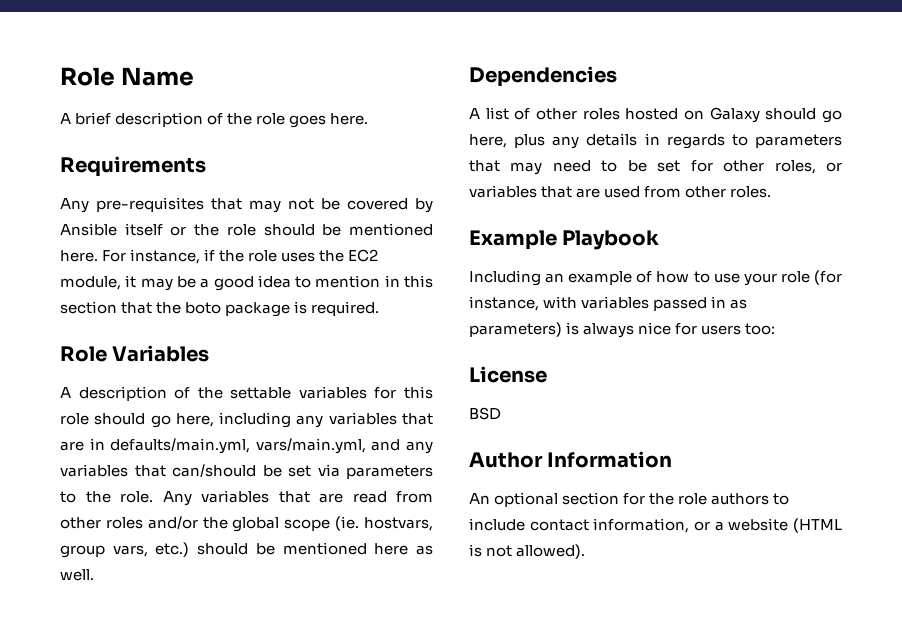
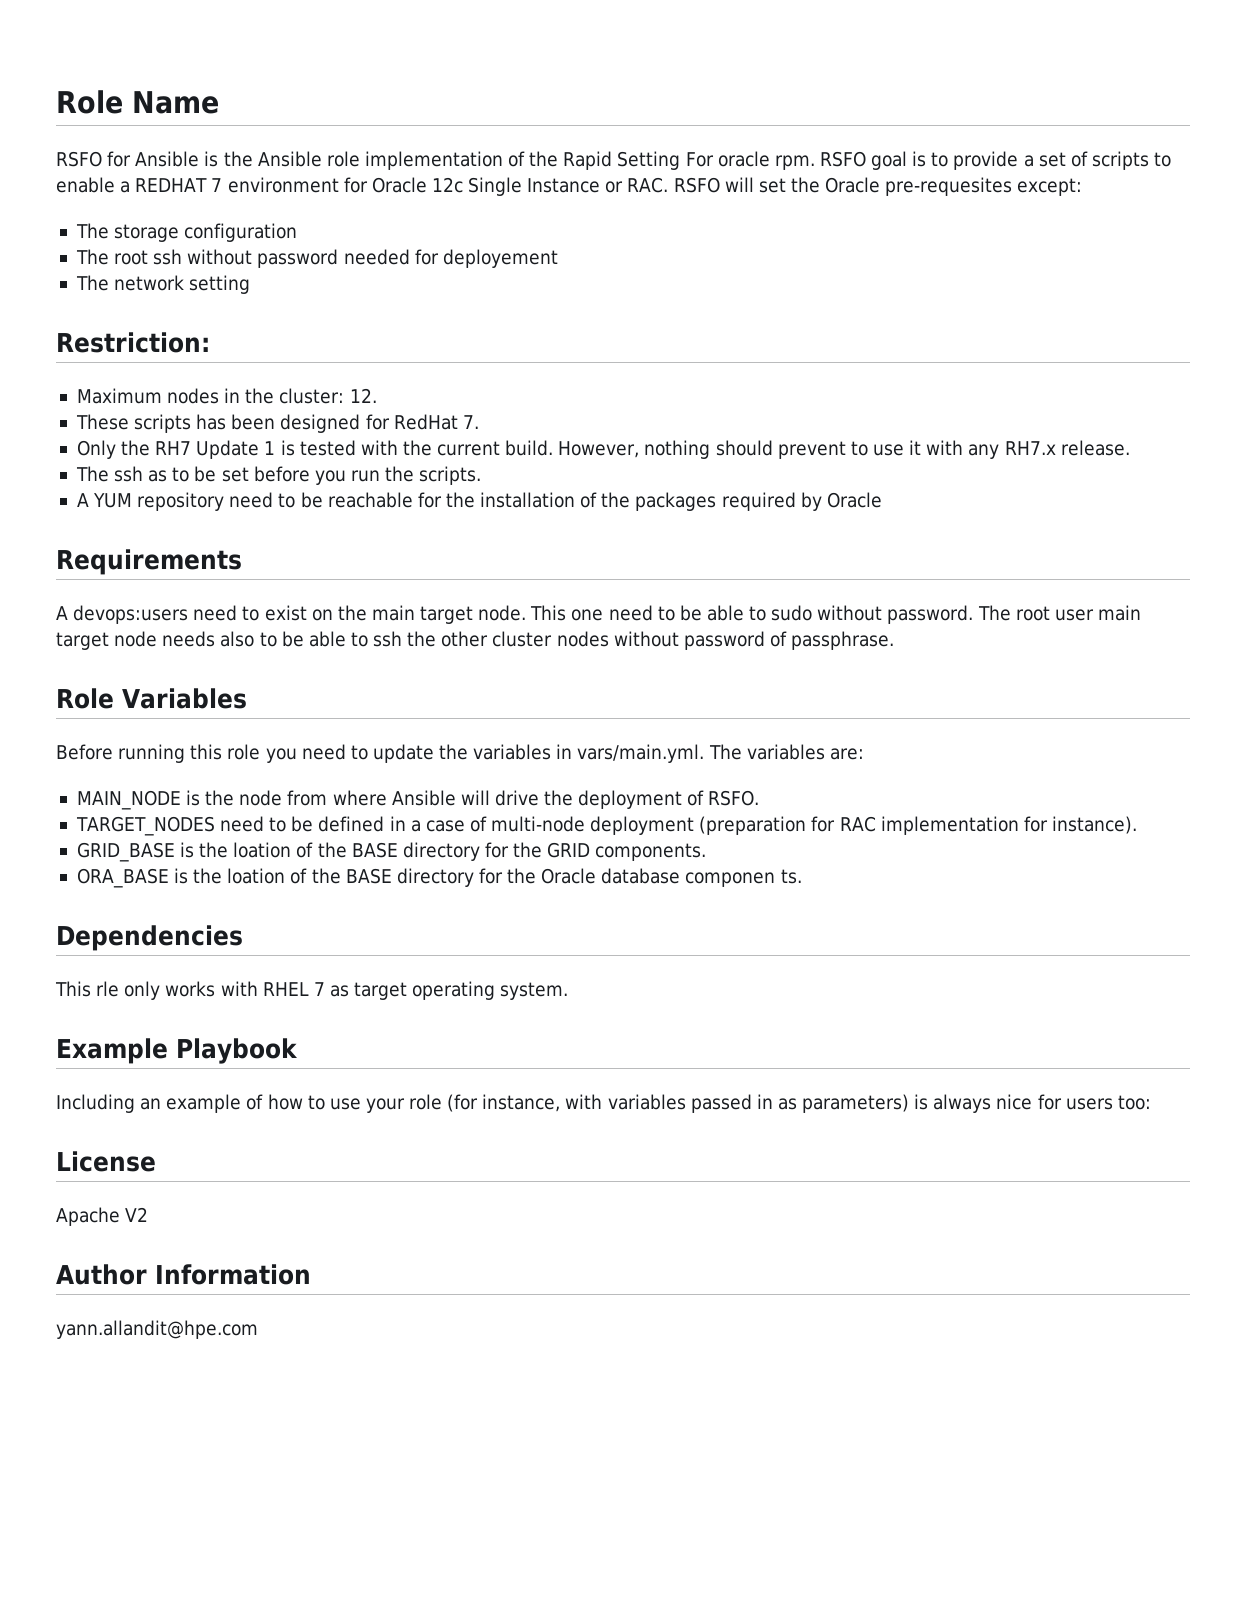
[60,112,369,128] [60,156,206,177] [60,197,433,213] [60,223,434,236] [60,249,379,264] [60,275,434,291] [60,301,380,317] [60,345,210,362] [60,386,433,401] [60,412,433,428] [60,438,433,454] [60,464,433,479] [60,490,433,506] [60,516,434,532] [60,542,434,558] [60,569,94,581] [469,66,617,87] [469,107,842,123] [469,133,842,149] [469,160,843,175] [469,185,772,198] A brief description of the role goes here. // Requirements // Any pre-requisites that may not be covered by Ansible itself or the role should be mentioned here. For instance, if the role uses the EC2 module, it may be a good idea to mention in this section that the boto package is required. // Role Variables // A description of the settable variables for this role should go here, including any variables that are in defaults/main.yml, vars/main.yml, and any variables that can/should be set via parameters to the role. Any variables that are read from other roles and/or the global scope (ie. hostvars, group vars, etc.) should be mentioned here as well. // Dependencies // A list of other roles hosted on Galaxy should go here, plus any details in regards to parameters that may need to be set for other roles, or variables that are used from other roles. -> [56,151,1172,170] [56,177,1083,196] [75,223,298,242] [75,249,558,268] [75,275,251,294] [56,332,210,353] [76,388,377,404] [75,414,479,433] [76,440,1130,459] [75,466,482,485] [76,492,882,511] [56,549,242,575] [56,605,1141,624] [56,631,895,650] [56,688,247,709] [56,744,864,763] [76,790,760,810] [75,816,1137,836] [76,842,707,862] [76,868,802,888] [56,925,243,951] [55,981,569,1000] RSFO for Ansible is the Ansible role implementation of the Rapid Setting For oracle rpm. RSFO goal is to provide a set of scripts to enable a REDHAT 7 environment for Oracle 12c Single Instance or RAC. RSFO will set the Oracle pre-requesites except: // The storage configuration // The root ssh without password needed for deployement // The network setting // Restriction: // Maximum nodes in the cluster: 12. // These scripts has been designed for RedHat 7. // Only the RH7 Update 1 is tested with the current build. However, nothing should prevent to use it with any RH7.x release. // The ssh as to be set before you run the scripts. // A YUM repository need to be reachable for the installation of the packages required by Oracle // Requirements // A devops:users need to exist on the main target node. This one need to be able to sudo without password. The root user main target node needs also to be able to ssh the other cluster nodes without password of passphrase. // Role Variables // Before running this role you need to update the variables in vars/main.yml. The variables are: // MAIN_NODE is the node from where Ansible will drive the deployment of RSFO. // TARGET_NODES need to be defined in a case of multi-node deployment (preparation for RAC implementation for instance). // GRID_BASE is the loation of the BASE directory for the GRID components. // ORA_BASE is the loation of the BASE directory for the Oracle database componen ts. // Dependencies // This rle only works with RHEL 7 as target operating system.
[469,407,501,420] BSD -> [56,1207,149,1226] Apache V2
[469,492,790,507] [469,518,842,533] [469,544,586,559] An optional section for the role authors to include contact information, or a website (HTML is not allowed). -> [56,1320,258,1339] yann.allandit@hpe.com

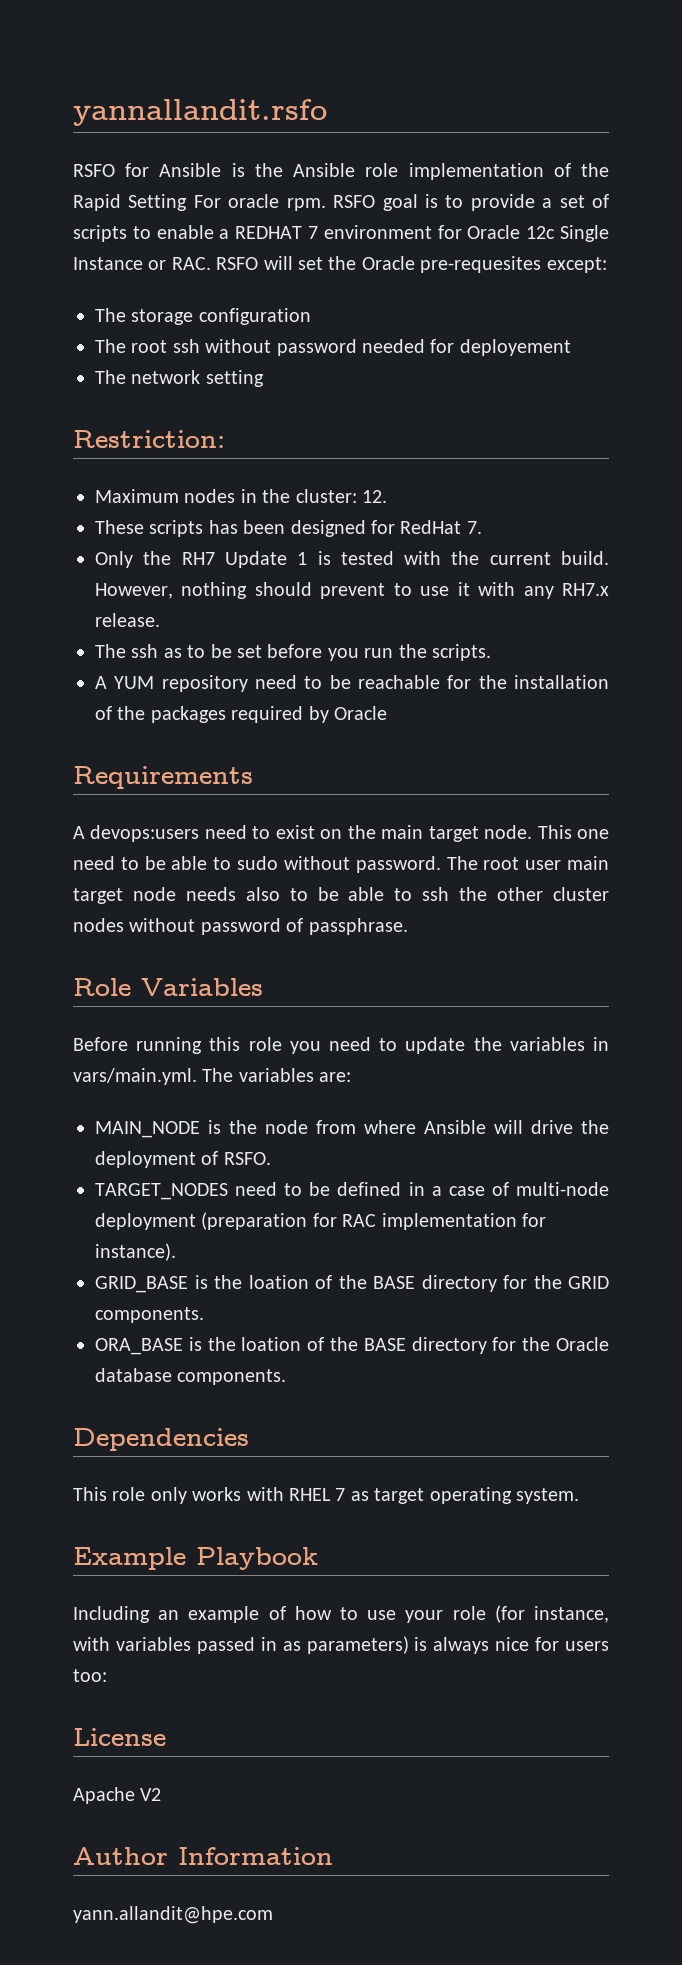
[56,90,219,114] Role Name -> [73,99,327,126] yannallandit.rsfo
[685,869,802,887] componen ts. -> [177,1369,287,1385] components.
[96,981,120,997] rle -> [112,1487,146,1501] role

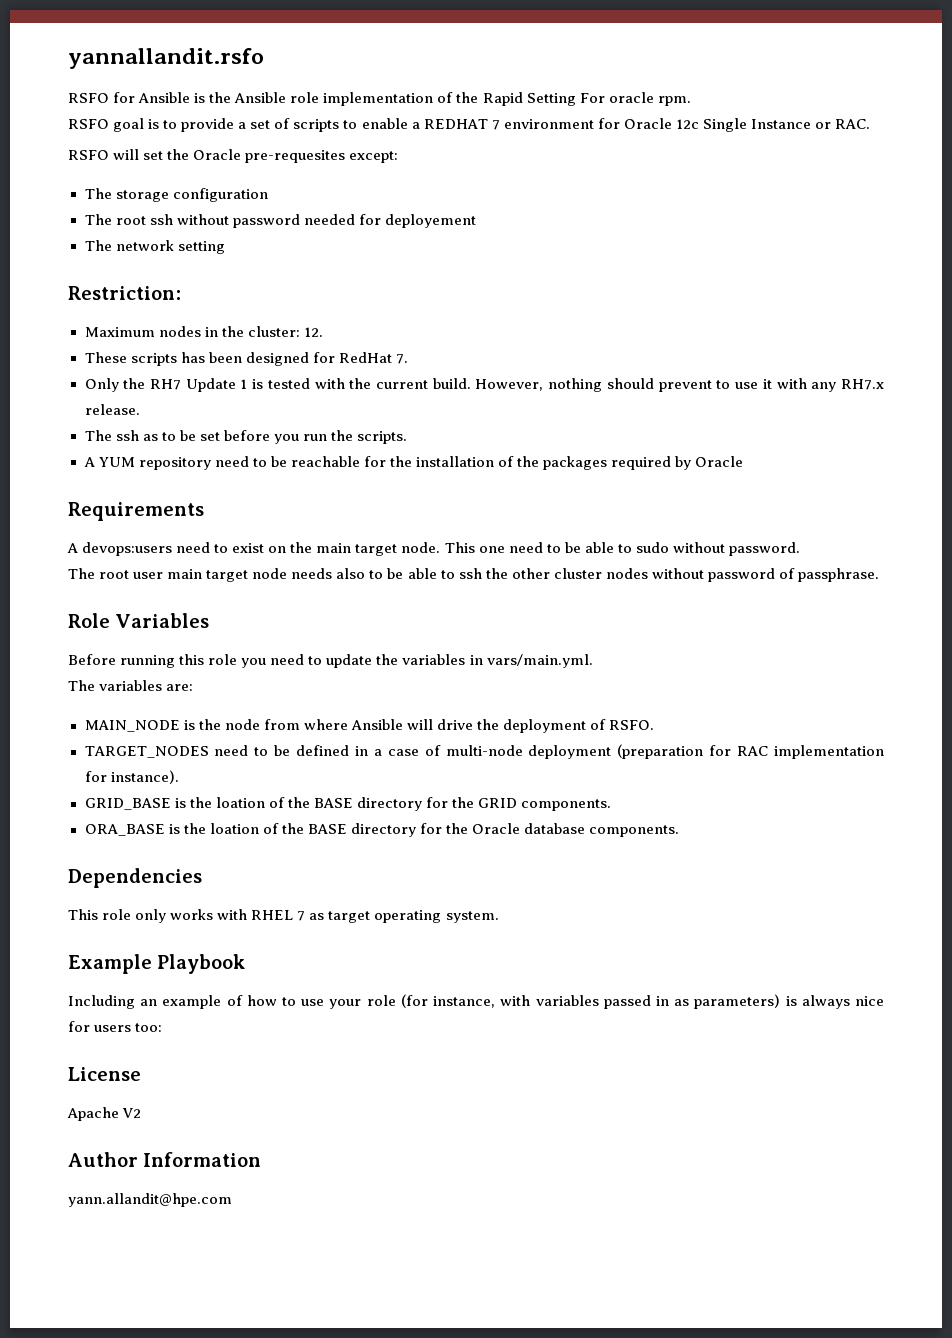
(326, 204) none -> (691, 101) //
(211, 263) none -> (871, 124) //
(441, 864) none -> (800, 549) //
(197, 1076) none -> (593, 661) //

